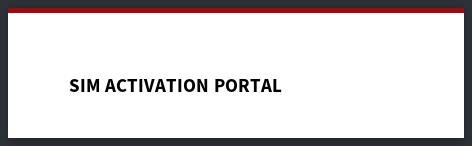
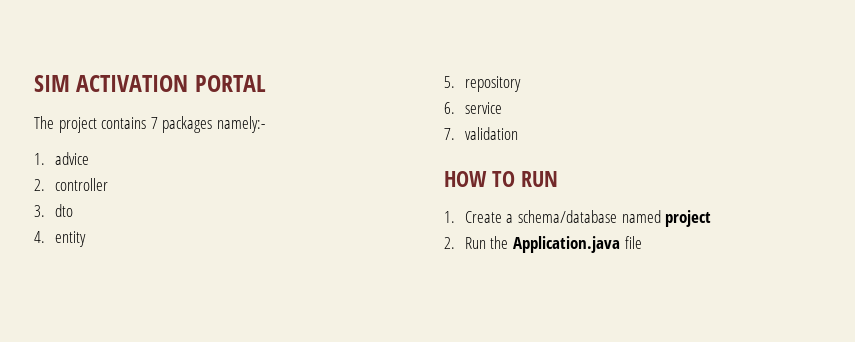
(283, 85) none -> [34,116,265,133] [34,152,89,165] [34,178,108,191] [34,204,73,217] [34,231,86,247] [444,76,521,92] [444,102,502,114] [444,127,518,140] [444,171,558,187] [444,210,712,227] [444,236,642,253] // The project contains 7 packages namely:- // 1. advice // 2. controller // 3. dto // 4. entity // 5. repository // 6. service // 7. validation // HOW TO RUN // 1. Create a schema/database named project // 2. Run the Application.java file

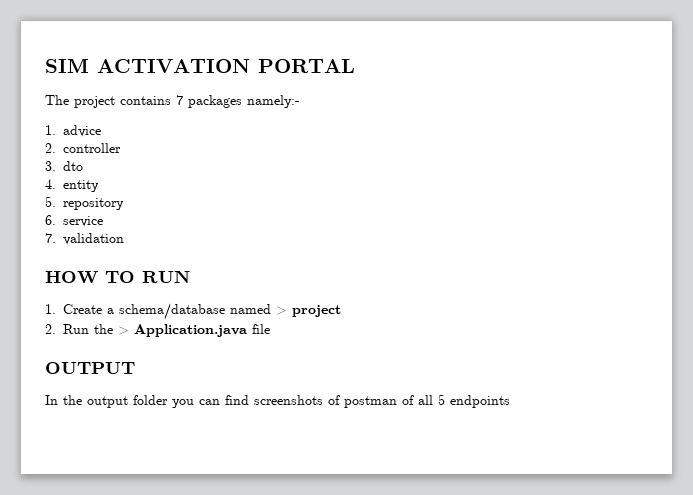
(661, 216) none -> [276,306,288,315] >
(509, 242) none -> [118,326,130,335] >
(642, 242) none -> [45,362,135,374] [45,394,510,408] // OUTPUT // In the output folder you can find screenshots of postman of all 5 endpoints

